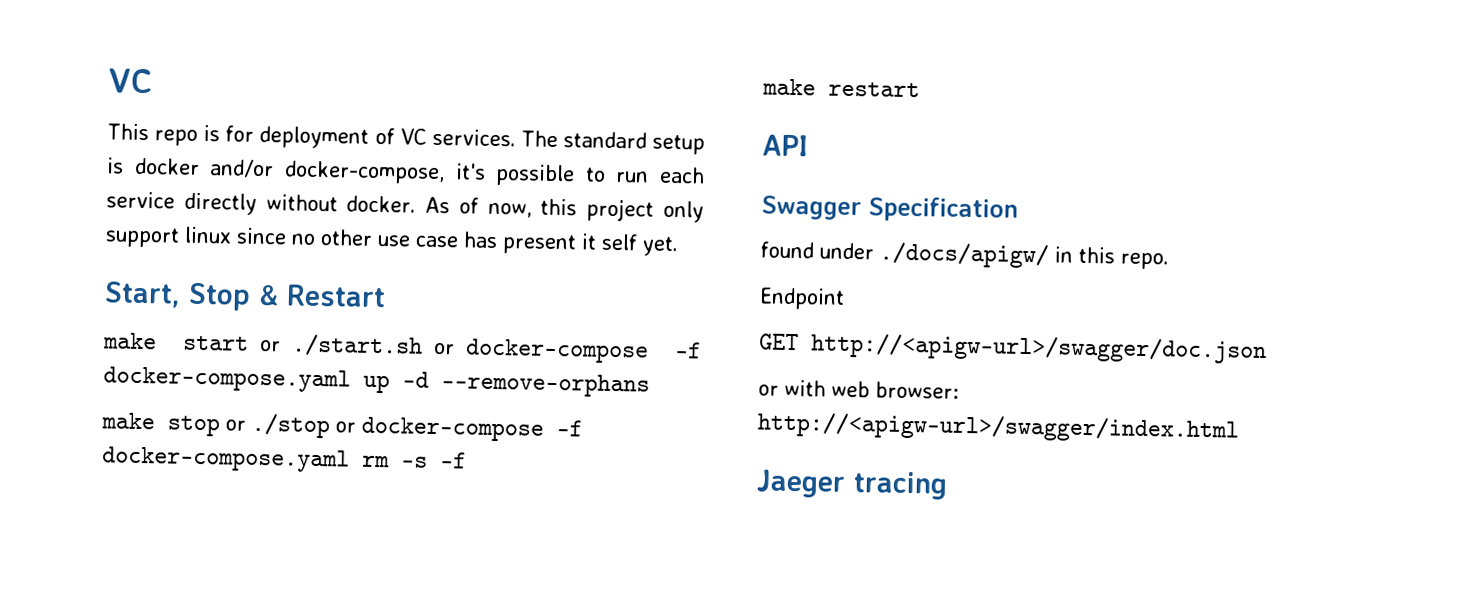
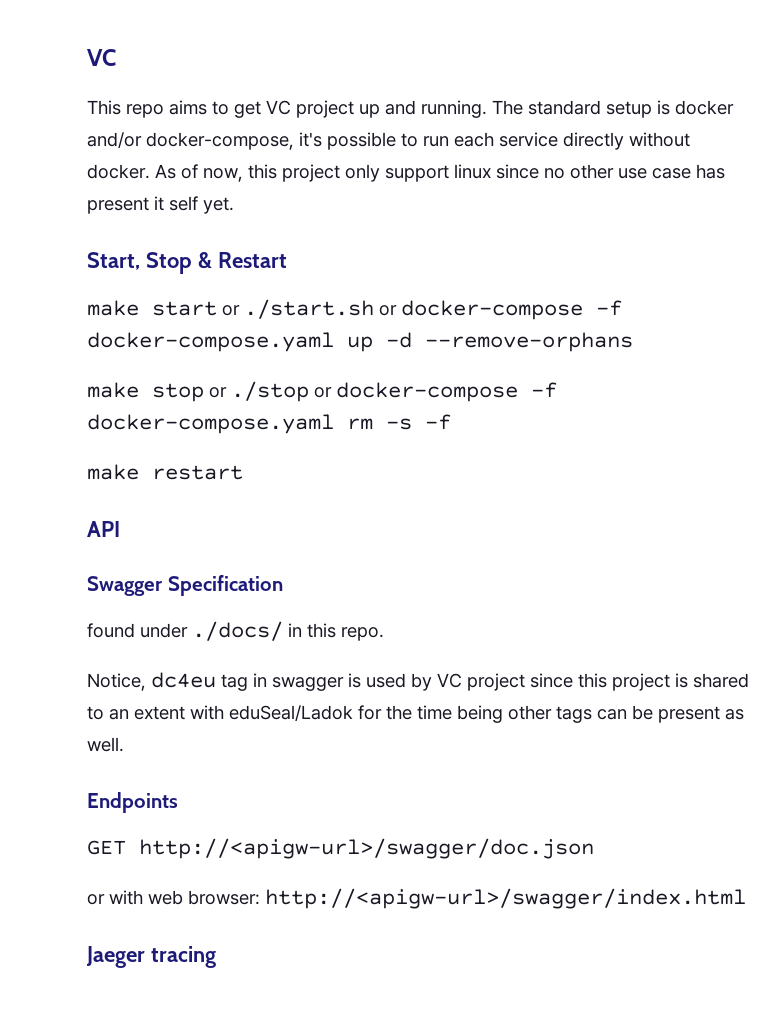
[203,125,516,149] is for deployment of VC services. -> [169,100,487,118] aims to get VC project up and running.
[879,241,1049,269] ./docs/apigw/ -> [192,621,283,641] ./docs/
[759,287,845,310] Endpoint -> [87,672,749,691] [87,705,744,723] [87,737,124,752] [87,792,178,813] Notice, dc4eu tag in swagger is used by VC project since this project is shared to an extent with eduSeal/Ladok for the time being other tags can be present as well. // Endpoints

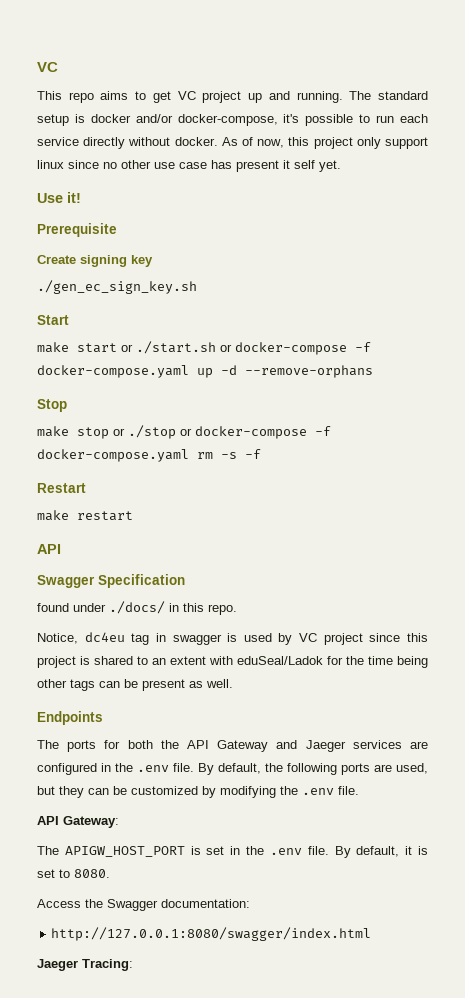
[87,252,287,274] Start, Stop & Restart -> [37,192,81,203] [37,223,117,237] [37,255,153,267] [37,280,197,294] [37,315,69,325] Use it! // Prerequisite // Create signing key // ./gen_ec_sign_key.sh // Start
(633, 342) none -> [37,399,67,412] // Stop
(451, 422) none -> [37,483,86,493] // Restart
[87,838,594,859] [87,888,746,909] [86,946,216,968] GET http://<apigw-url>/swagger/doc.json // or with web browser: http://<apigw-url>/swagger/index.html // Jaeger tracing -> [37,740,428,752] [37,763,428,775] [37,786,359,798] [37,816,119,828] [37,846,428,858] [37,869,110,878] [37,899,250,911] [51,927,372,941] [37,959,133,971] The ports for both the API Gateway and Jaeger services are configured in the .env file. By default, the following ports are used, but they can be customized by modifying the .env file. // API Gateway: // The APIGW_HOST_PORT is set in the .env file. By default, it is set to 8080. // Access the Swagger documentation: // http://127.0.0.1:8080/swagger/index.html // Jaeger Tracing:

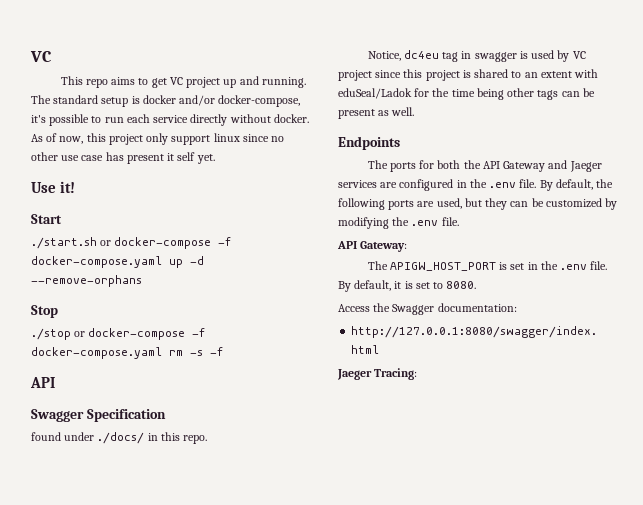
[37,223,117,237] [37,255,153,267] [37,280,197,294] [37,315,69,325] [37,342,133,353] Prerequisite // Create signing key // ./gen_ec_sign_key.sh // Start // make start or -> [31,214,62,224] Start //
[37,426,125,439] make stop or -> (58, 311) none
[37,483,86,493] [37,510,133,521] // Restart // make restart -> (223, 351) none

